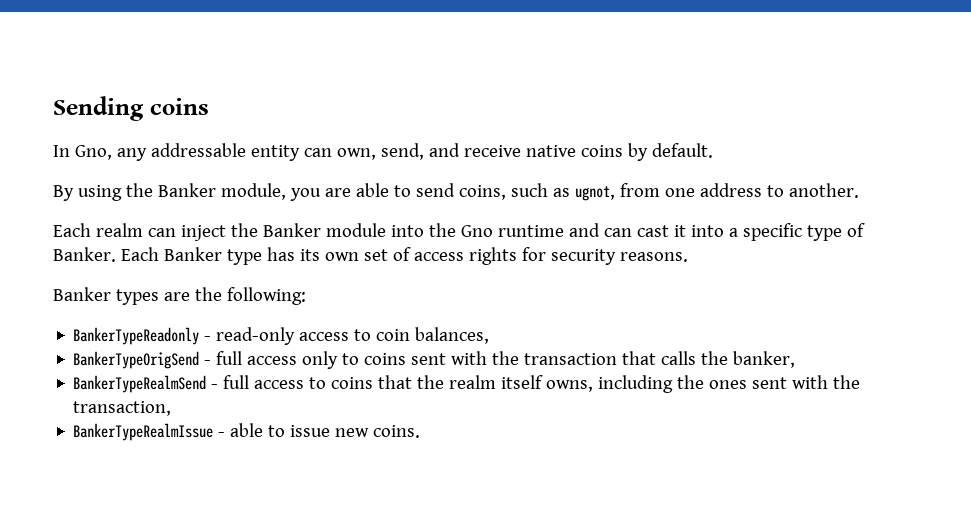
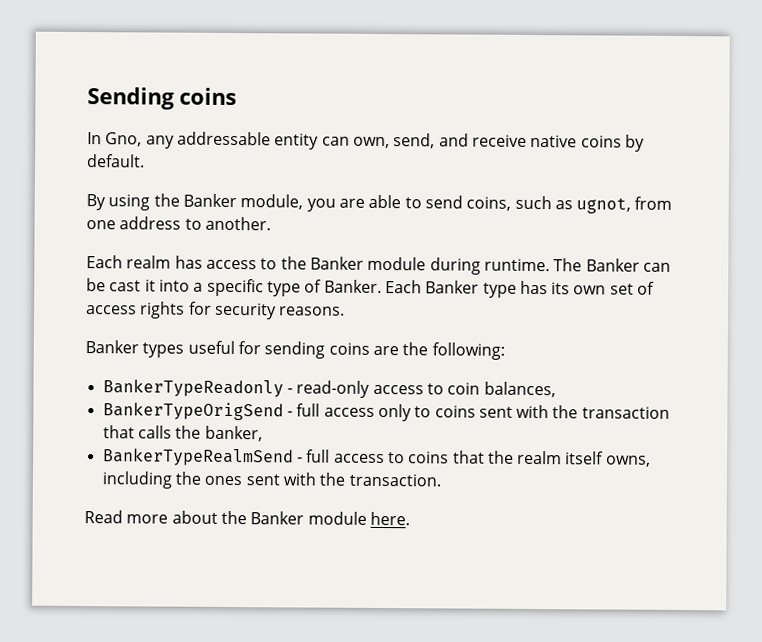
[147,223,632,241] can inject the Banker module into the Gno runtime and can -> [174,255,671,275] [86,278,106,292] has access to the Banker module during runtime. The Banker can be
(159, 297) none -> [187,340,370,359] useful for sending coins
[73,401,172,416] [73,423,421,441] transaction, // BankerTypeRealmIssue - able to issue new coins. -> [348,473,441,487] [84,510,410,526] transaction. // Read more about the Banker module here.

